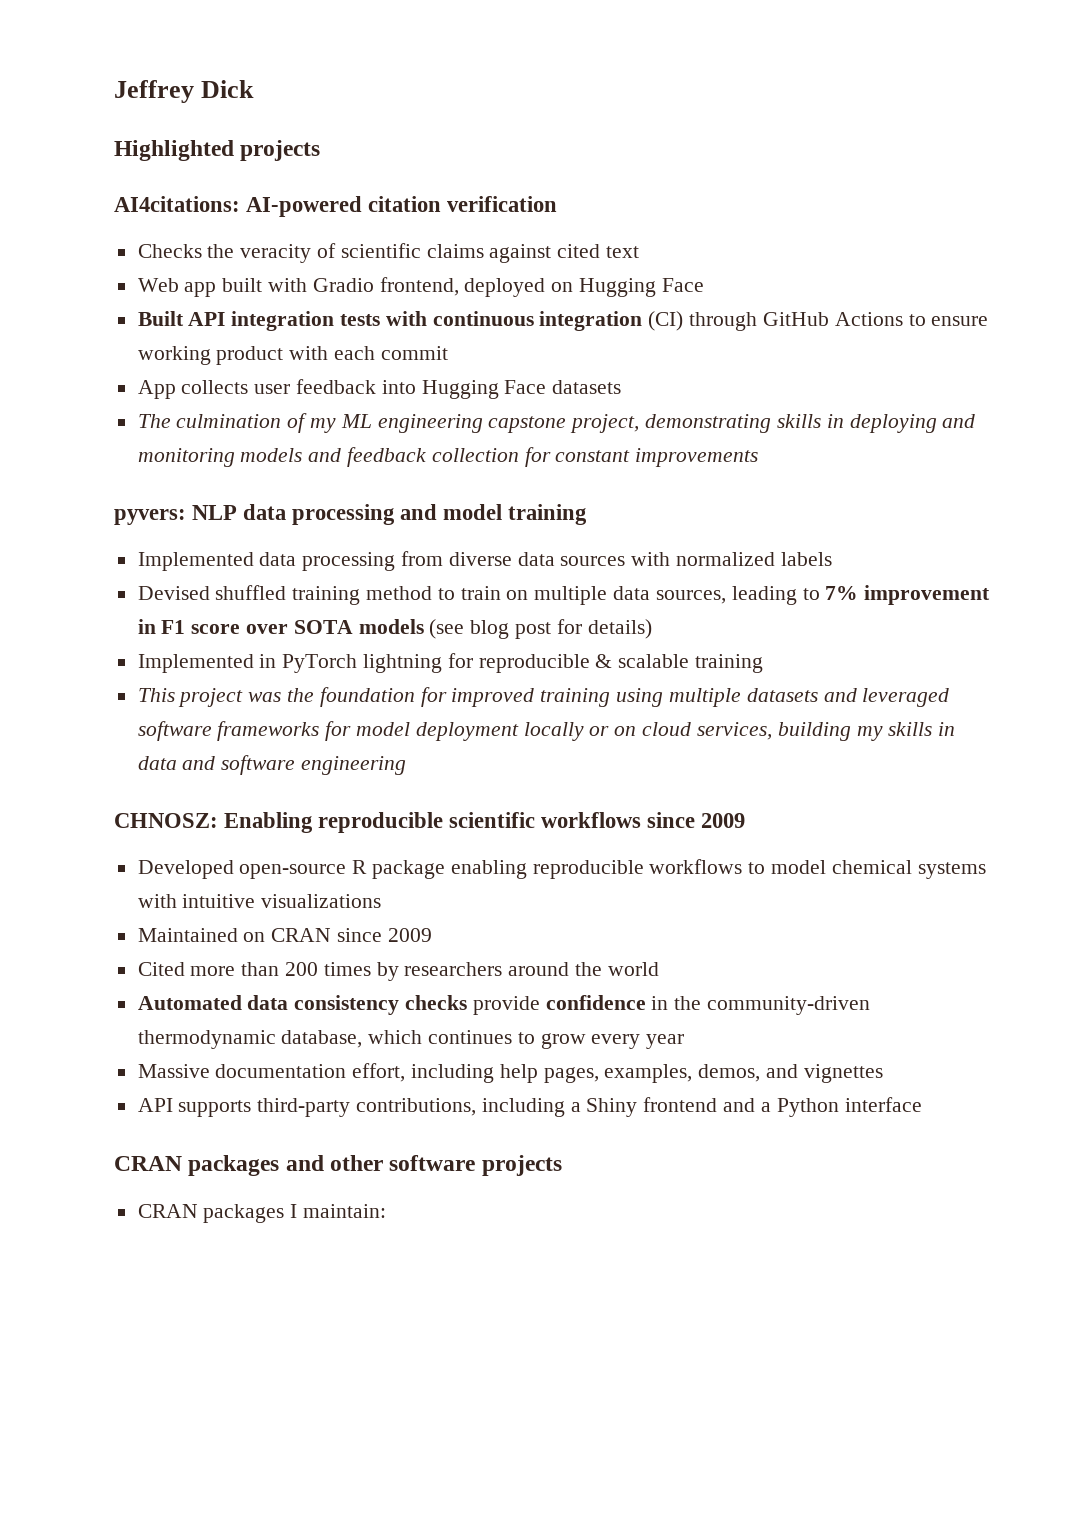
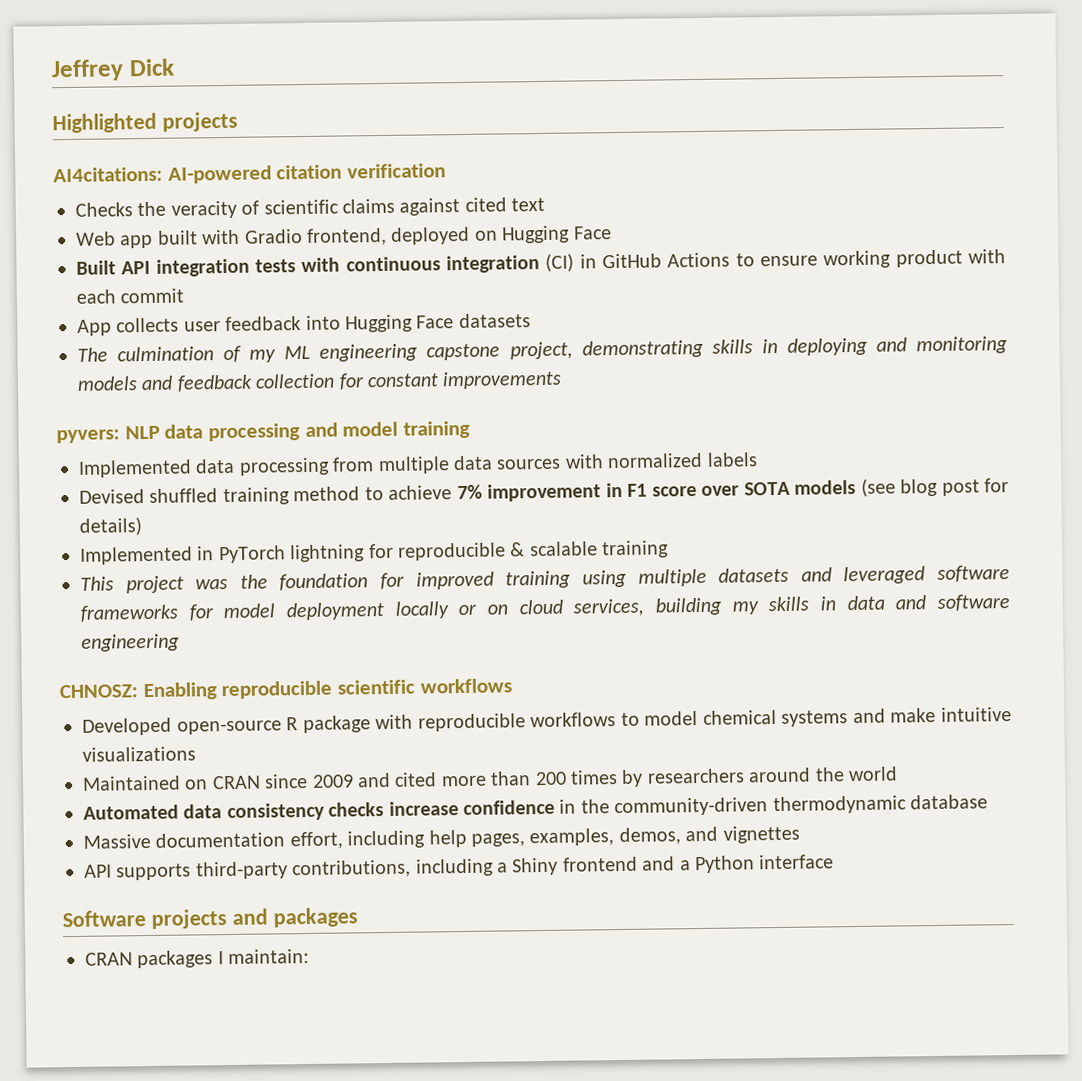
[689,312,758,331] through -> [579,254,597,269] in
[448,552,512,566] diverse -> [377,456,450,475] multiple
[460,586,820,605] train on multiple data sources, leading to -> [388,485,453,500] achieve
[647,812,746,828] since 2009 -> (512, 686) none
[450,860,527,879] enabling -> [375,714,414,730] with
[137,894,177,908] with -> [852,707,937,724] and make
[137,962,185,976] // Cited -> [357,772,438,788] and cited
[472,996,540,1015] provide -> [388,801,459,816] increase
[281,1030,685,1049] database, which continues to grow every year -> [909,794,988,810] database
[114,1155,562,1176] CRAN packages and other software projects -> [62,907,358,930] Software projects and packages

